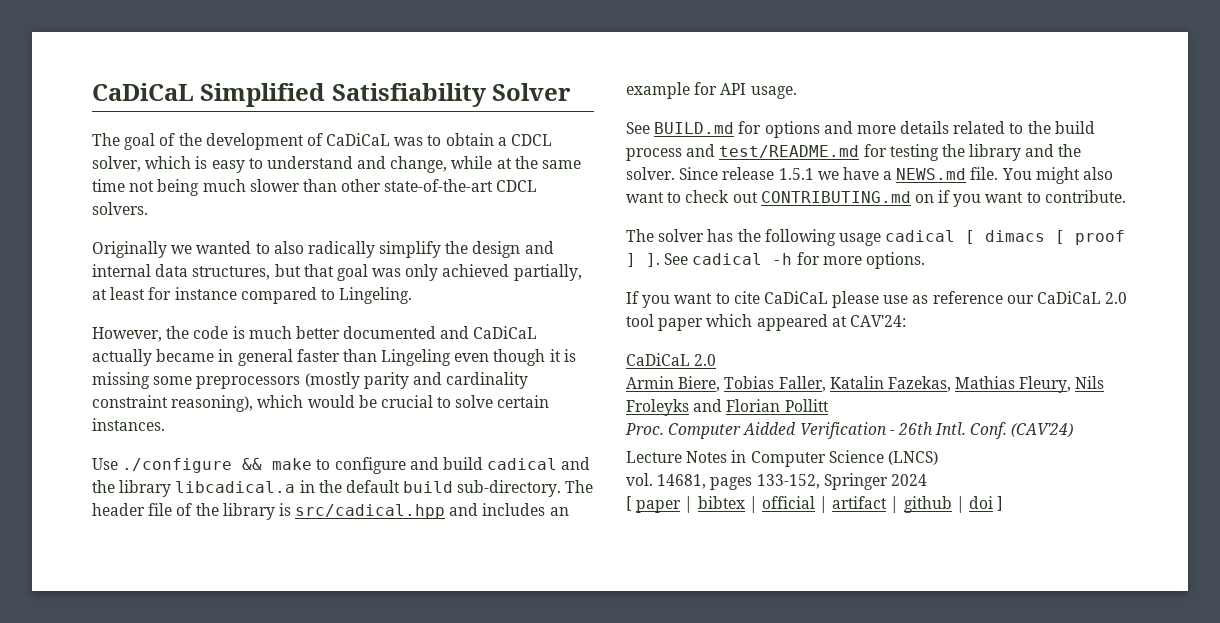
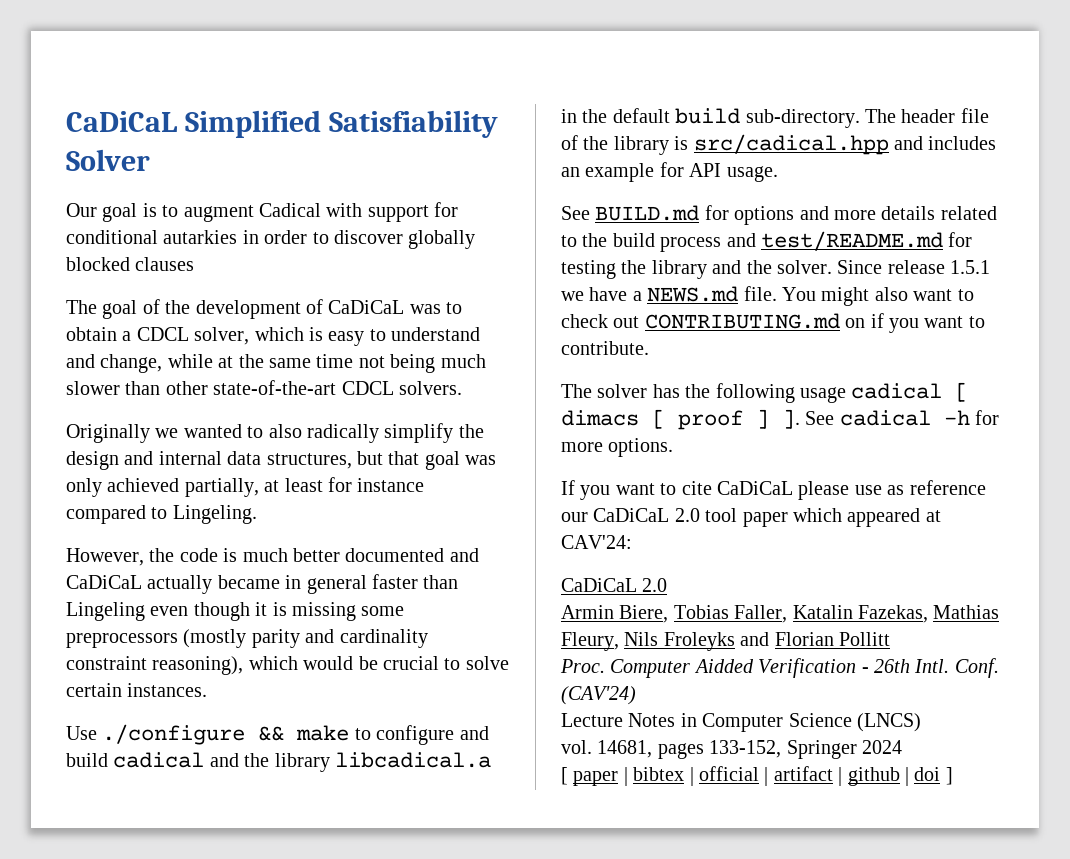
(572, 92) none -> [66,202,459,222] [66,230,476,249] [66,257,195,271] // Our goal is to augment Cadical with support for conditional autarkies in order to discover globally blocked clauses

